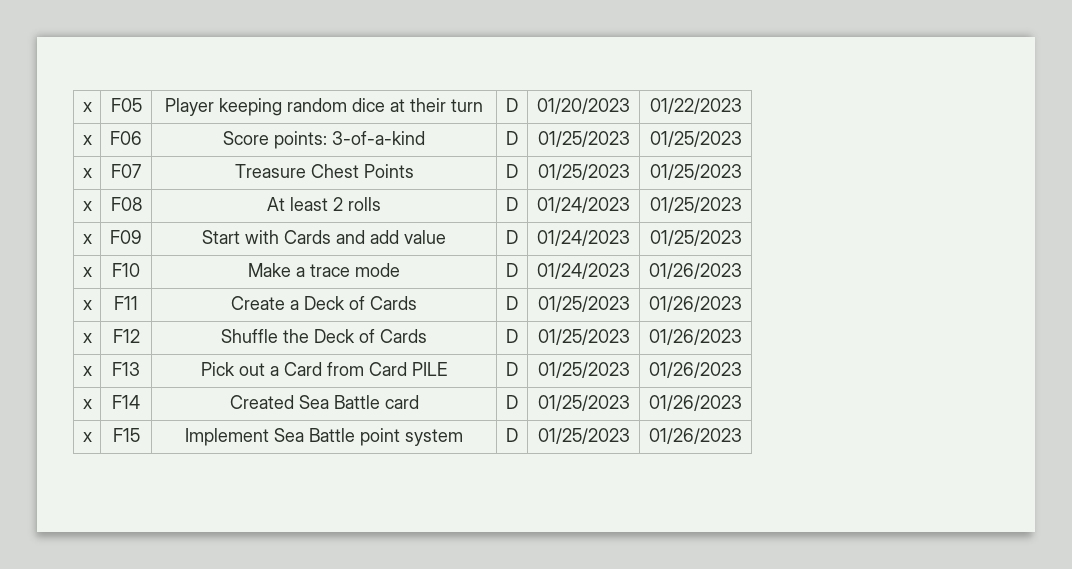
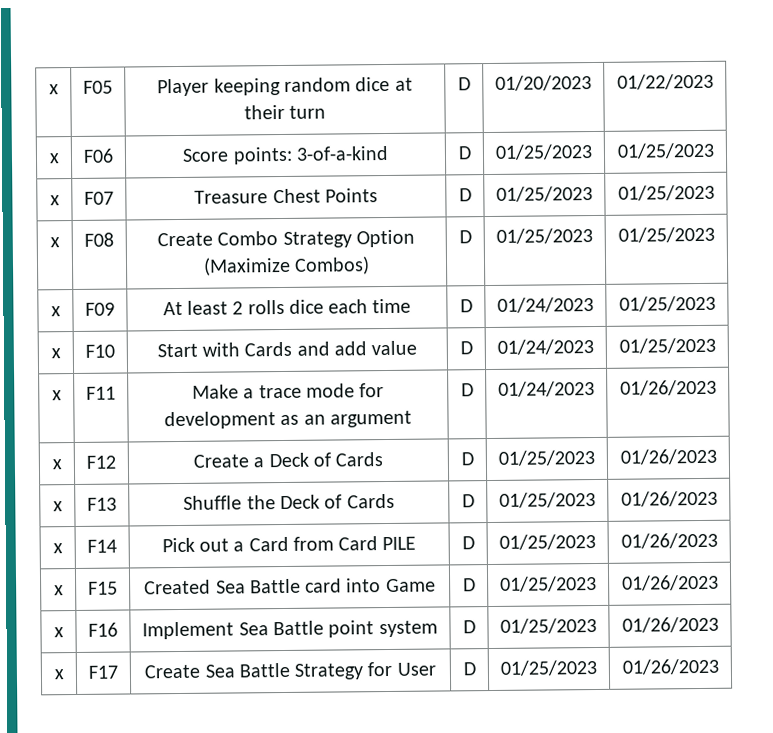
(142, 204) none -> [157,229,415,248] [202,256,371,276] [458,230,472,244] [496,228,593,244] [617,226,715,243] [50,306,61,317] [85,302,115,316] | Create Combo Strategy Option (Maximize Combos) | D | 01/25/2023 | 01/25/2023 // x | F09
[506,197,518,211] [537,197,630,213] [649,197,742,213] [82,234,92,244] [110,230,142,244] | D | 01/24/2023 | 01/25/2023 // x | F09 -> [288,298,412,314] [459,299,473,313] [497,297,594,313] [618,295,716,312] [50,348,61,359] [85,344,115,358] dice each time | D | 01/24/2023 | 01/25/2023 // x | F10
[112,263,140,277] F10 -> [86,386,116,400] F11
(400, 270) none -> [359,383,385,398] [164,410,412,430] for development as an argument
[114,296,138,310] F11 -> [86,455,116,469] F12
[112,329,140,343] F12 -> [87,497,117,511] F13
[112,362,140,376] F13 -> [87,539,117,553] F14
[112,395,140,409] F14 -> [88,581,118,595] F15
[506,395,518,409] [537,395,630,411] [649,395,742,411] [82,432,92,442] [112,428,140,442] | D | 01/25/2023 | 01/26/2023 // x | F15 -> [346,578,436,593] [462,578,476,592] [500,575,597,592] [621,574,719,591] [53,627,64,638] [88,622,118,637] into Game | D | 01/25/2023 | 01/26/2023 // x | F16
(742, 436) none -> [53,669,64,680] [88,665,118,679] [144,661,436,680] [462,662,476,676] [500,659,597,676] [621,658,719,675] // x | F17 | Create Sea Battle Strategy for User | D | 01/25/2023 | 01/26/2023

